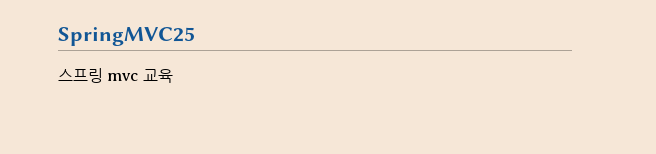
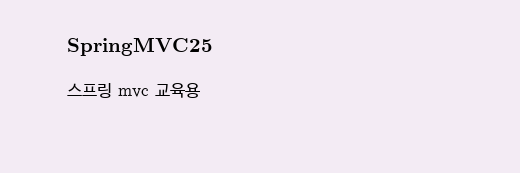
[142,69,173,83] 교육 -> [155,83,200,98] 교육용

